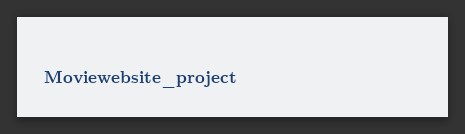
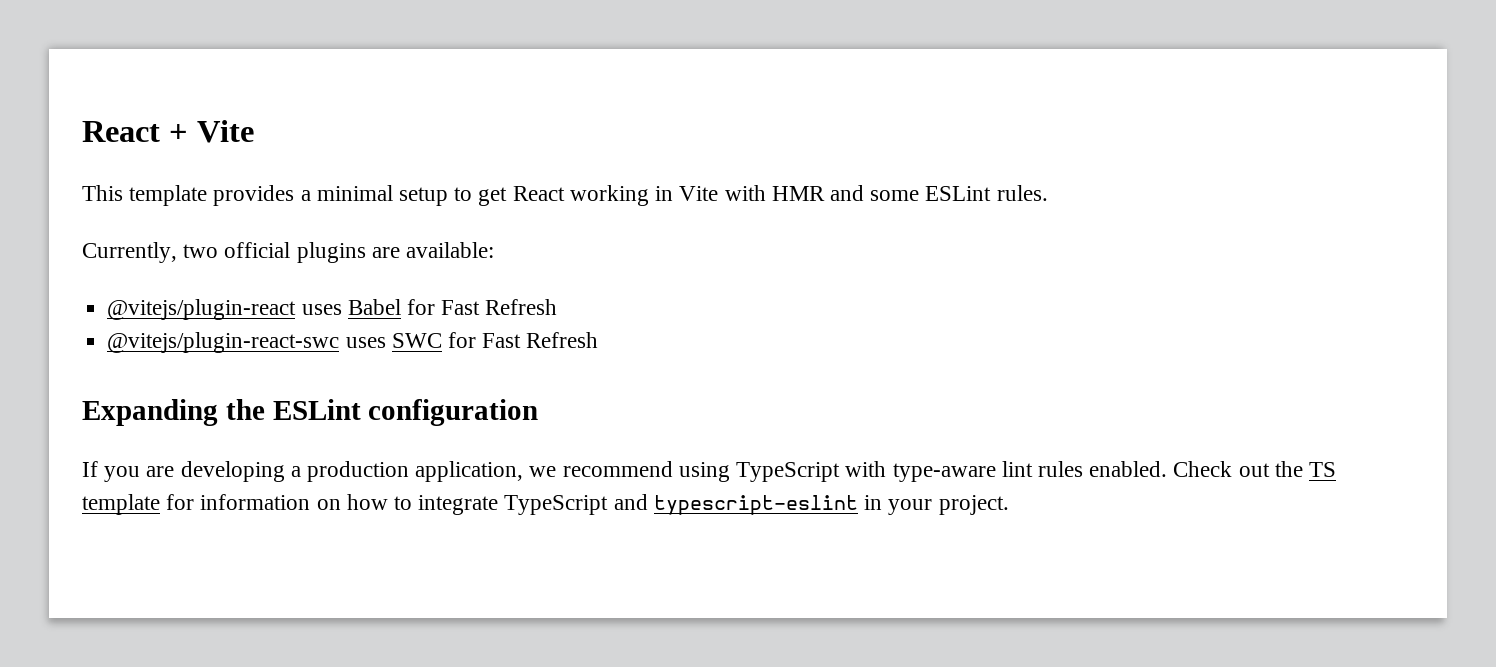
[44,70,237,88] Moviewebsite_project -> [82,120,254,143] [82,185,1048,206] [82,242,495,263] [107,299,558,320] [107,332,599,353] [82,399,539,426] [82,461,1336,482] [82,494,1009,515] React + Vite // This template provides a minimal setup to get React working in Vite with HMR and some ESLint rules. // Currently, two official plugins are available: // @vitejs/plugin-react uses Babel for Fast Refresh // @vitejs/plugin-react-swc uses SWC for Fast Refresh // Expanding the ESLint configuration // If you are developing a production application, we recommend using TypeScript with type-aware lint rules enabled. Check out the TS template for information on how to integrate TypeScript and typescript-eslint in your project.

